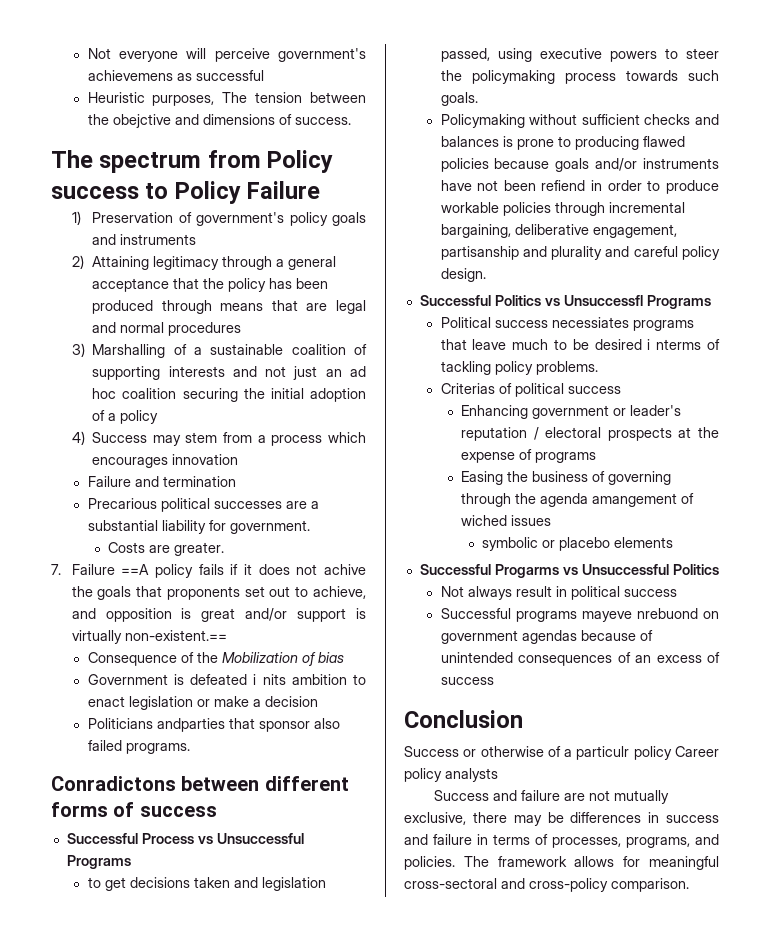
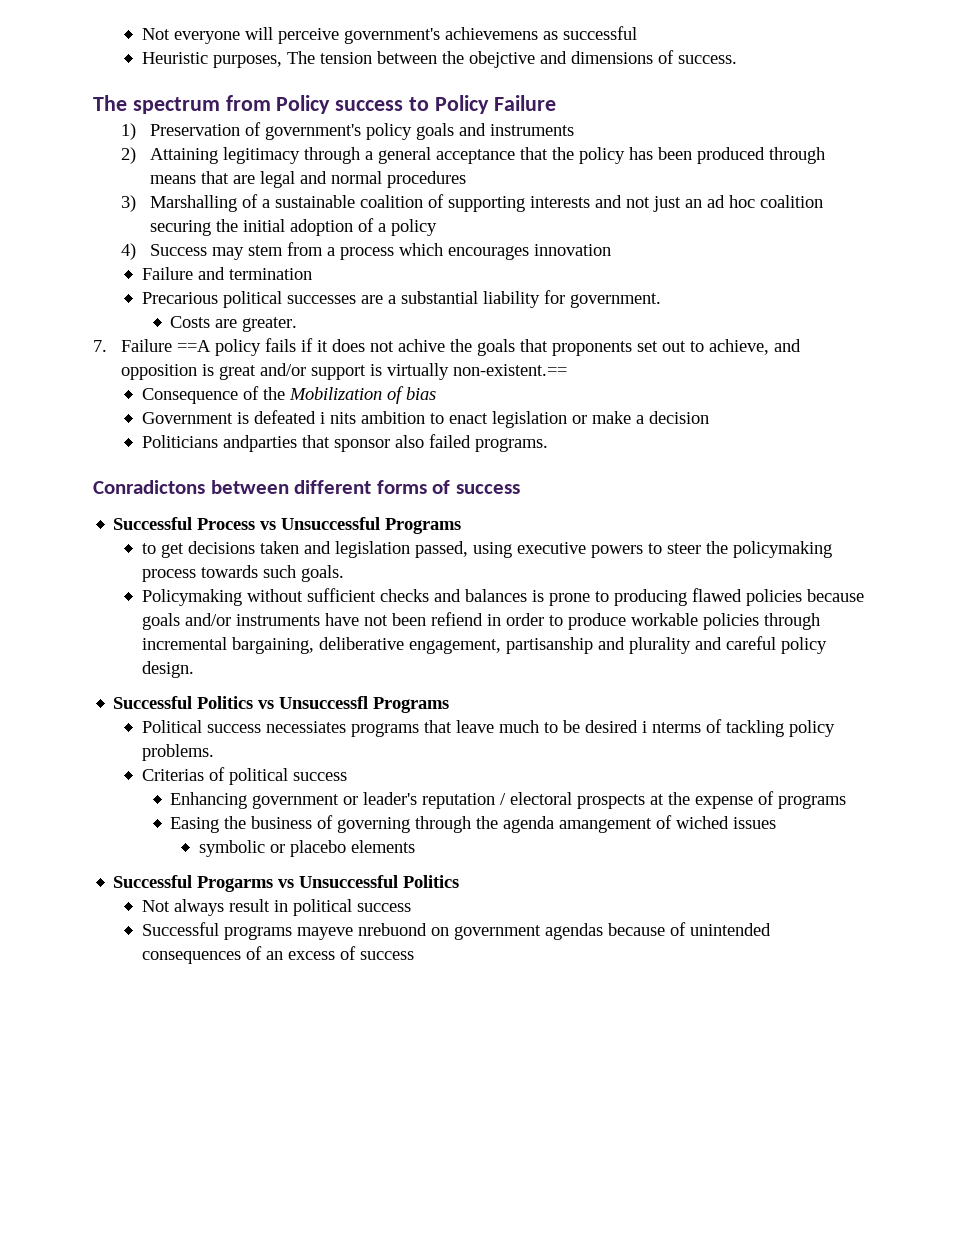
[404,710,523,728] [404,746,719,760] [404,768,498,782] [434,790,670,804] [404,812,719,826] [404,834,719,848] [404,856,719,870] [404,878,689,892] // Conclusion // Success or otherwise of a particulr policy Career policy analysts // Success and failure are not mutually exclusive, there may be differences in success and failure in terms of processes, programs, and policies. The framework allows for meaningful cross-sectoral and cross-policy comparison. -> (414, 955) none

